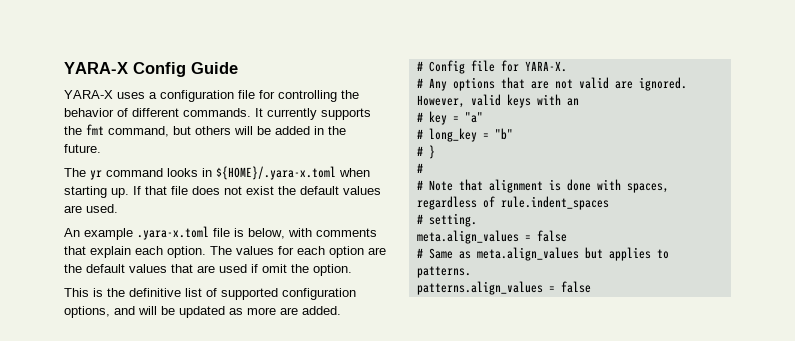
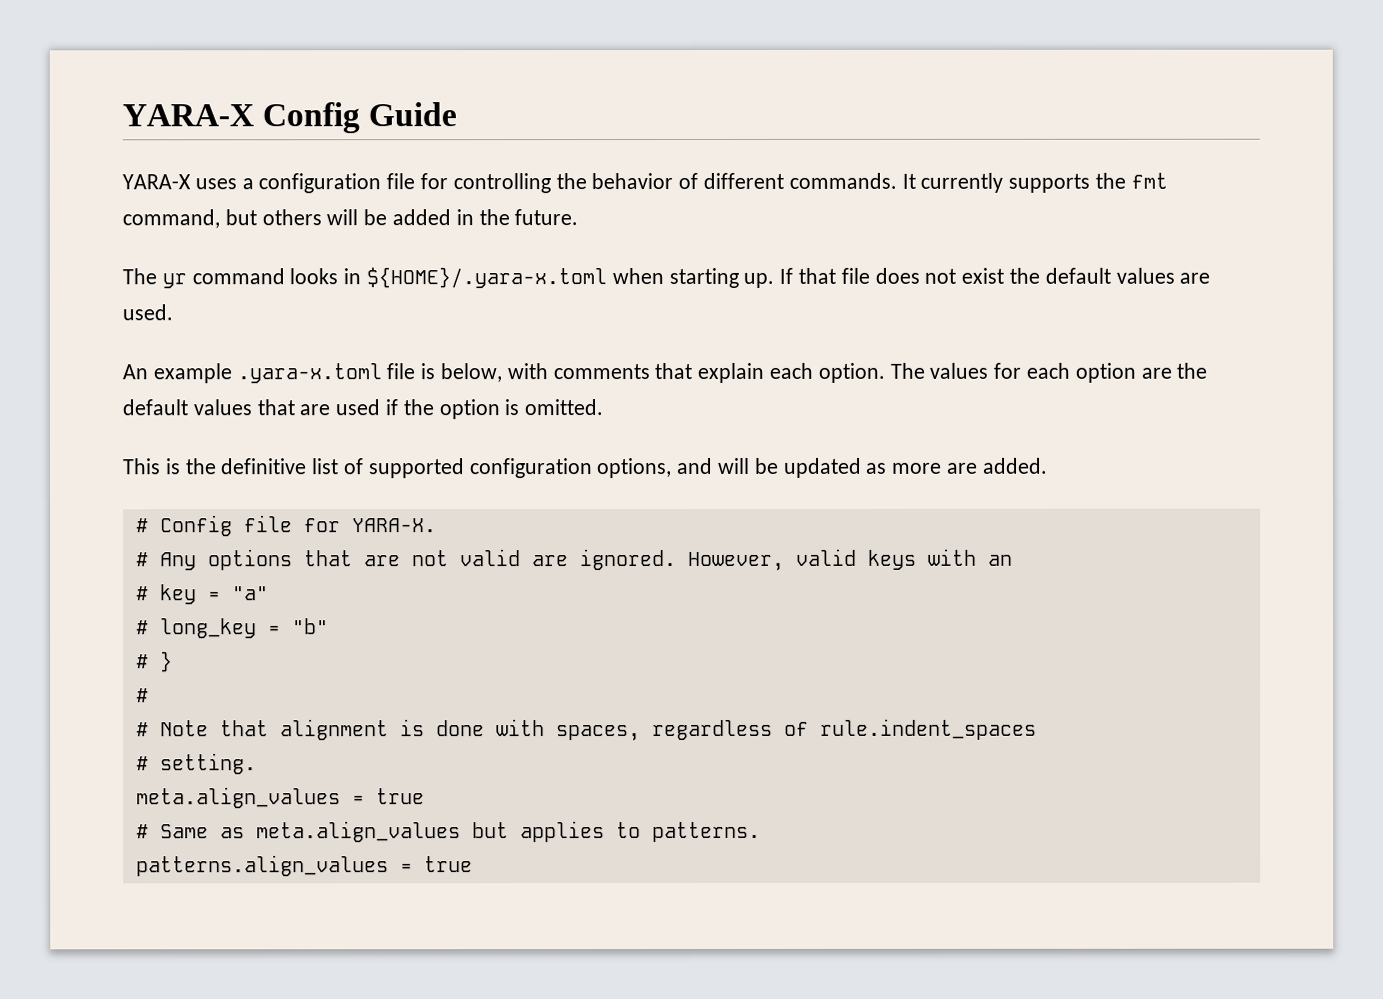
[262,264,352,276] omit the option. -> [402,399,604,420] the option is omitted.
[536,230,567,242] false -> [375,788,425,805] true
[560,281,591,293] false -> [423,856,473,873] true

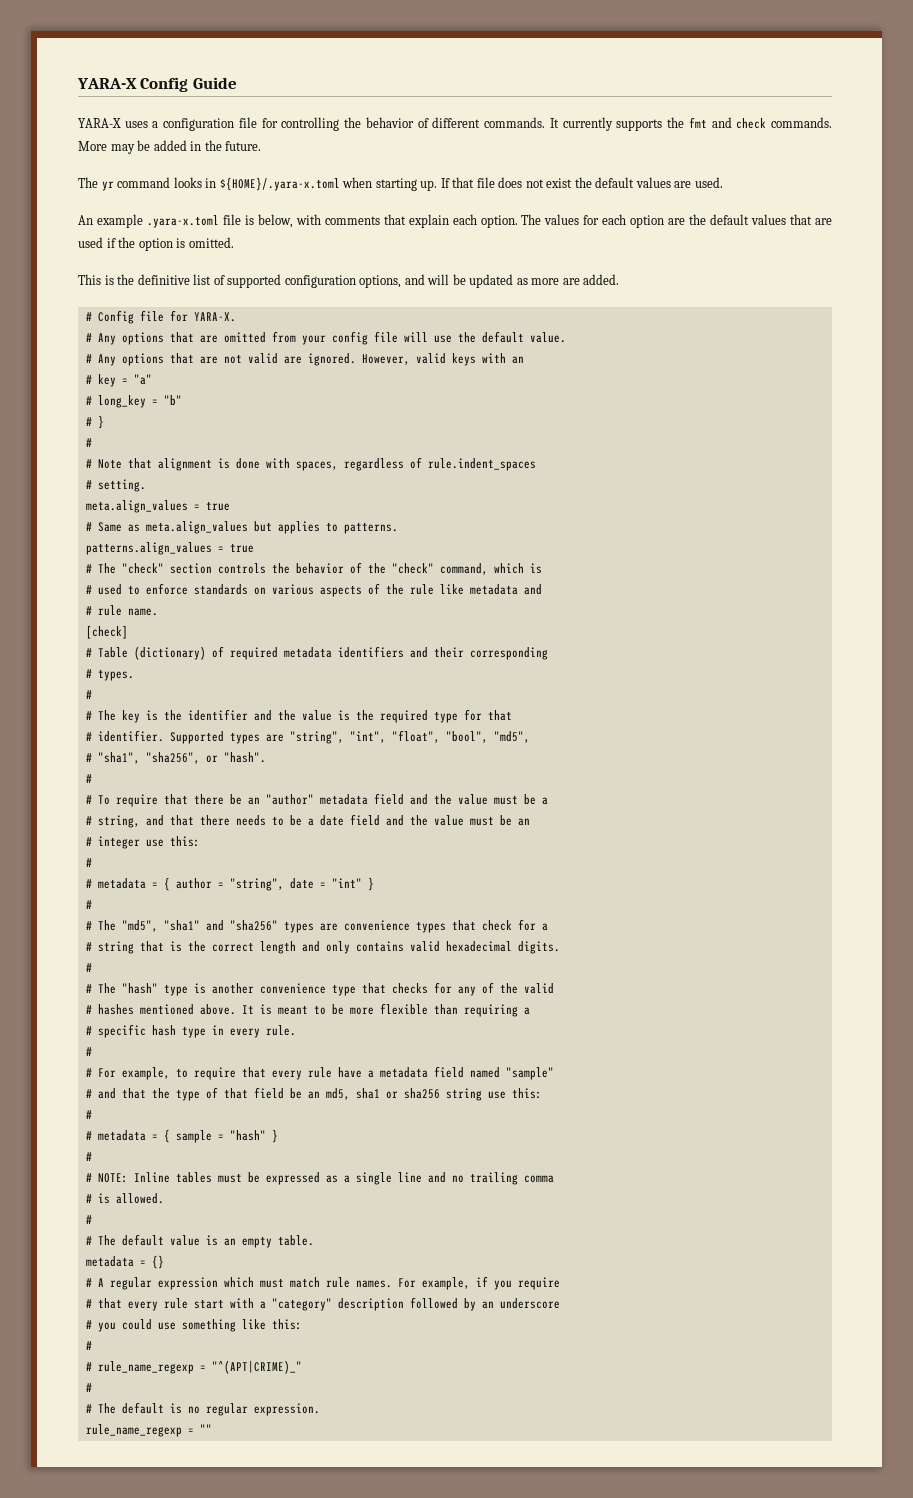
[122,209,359,229] command, but others will -> [711,117,832,129] [78,141,135,154] and check commands. More may
(437, 525) none -> [85,331,566,345] // # Any options that are omitted from your config file will use the default value.
(473, 864) none -> [85,562,542,575] [85,583,542,597] [85,605,158,616] [85,625,128,639] [85,646,548,660] [85,669,134,681] [85,690,92,699] [85,709,512,723] [85,730,530,744] [85,752,266,764] [85,774,92,783] [85,793,548,807] [85,814,530,828] [85,836,200,849] [85,858,92,867] [85,877,374,891] [85,900,92,909] [85,919,548,933] [85,941,560,954] [85,963,92,972] [85,982,554,996] [85,1003,530,1017] [85,1024,296,1038] [85,1047,92,1056] [85,1066,554,1080] [85,1087,542,1101] [85,1110,92,1119] [85,1129,278,1143] [85,1152,92,1161] [85,1172,554,1185] [85,1193,164,1204] [85,1215,92,1224] [85,1234,314,1248] [85,1255,164,1269] [85,1276,560,1290] [85,1297,560,1311] [85,1319,302,1332] [85,1341,92,1350] [85,1360,302,1374] [85,1383,92,1392] [85,1402,320,1416] [85,1424,212,1437] // # The "check" section controls the behavior of the "check" command, which is // # used to enforce standards on various aspects of the rule like metadata and // # rule name. // [check] // # Table (dictionary) of required metadata identifiers and their corresponding // # types. // # // # The key is the identifier and the value is the required type for that // # identifier. Supported types are "string", "int", "float", "bool", "md5", // # "sha1", "sha256", or "hash". // # // # To require that there be an "author" metadata field and the value must be a // # string, and that there needs to be a date field and the value must be an // # integer use this: // # // # metadata = { author = "string", date = "int" } // # // # The "md5", "sha1" and "sha256" types are convenience types that check for a // # string that is the correct length and only contains valid hexadecimal digits. // # // # The "hash" type is another convenience type that checks for any of the valid // # hashes mentioned above. It is meant to be more flexible than requiring a // # specific hash type in every rule. // # // # For example, to require that every rule have a metadata field named "sample" // # and that the type of that field be an md5, sha1 or sha256 string use this: // # // # metadata = { sample = "hash" } // # // # NOTE: Inline tables must be expressed as a single line and no trailing comma // # is allowed. // # // # The default value is an empty table. // metadata = {} // # A regular expression which must match rule names. For example, if you require // # that every rule start with a "category" description followed by an underscore // # you could use something like this: // # // # rule_name_regexp = "^(APT|CRIME)_" // # // # The default is no regular expression. // rule_name_regexp = ""

